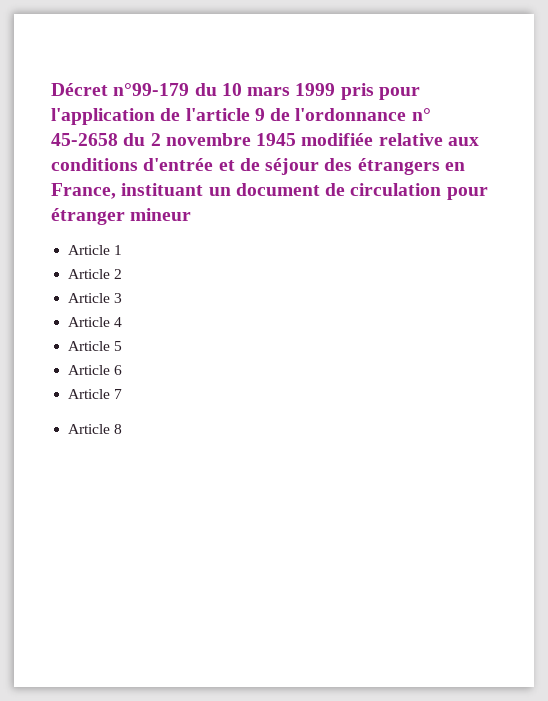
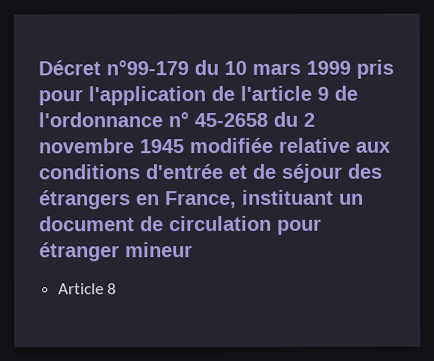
[68,245,123,255] [68,269,123,279] [68,293,123,303] [68,317,123,327] [68,341,123,351] [68,365,123,375] [68,389,123,399] // Article 1 // Article 2 // Article 3 // Article 4 // Article 5 // Article 6 // Article 7 -> (193, 250) none

